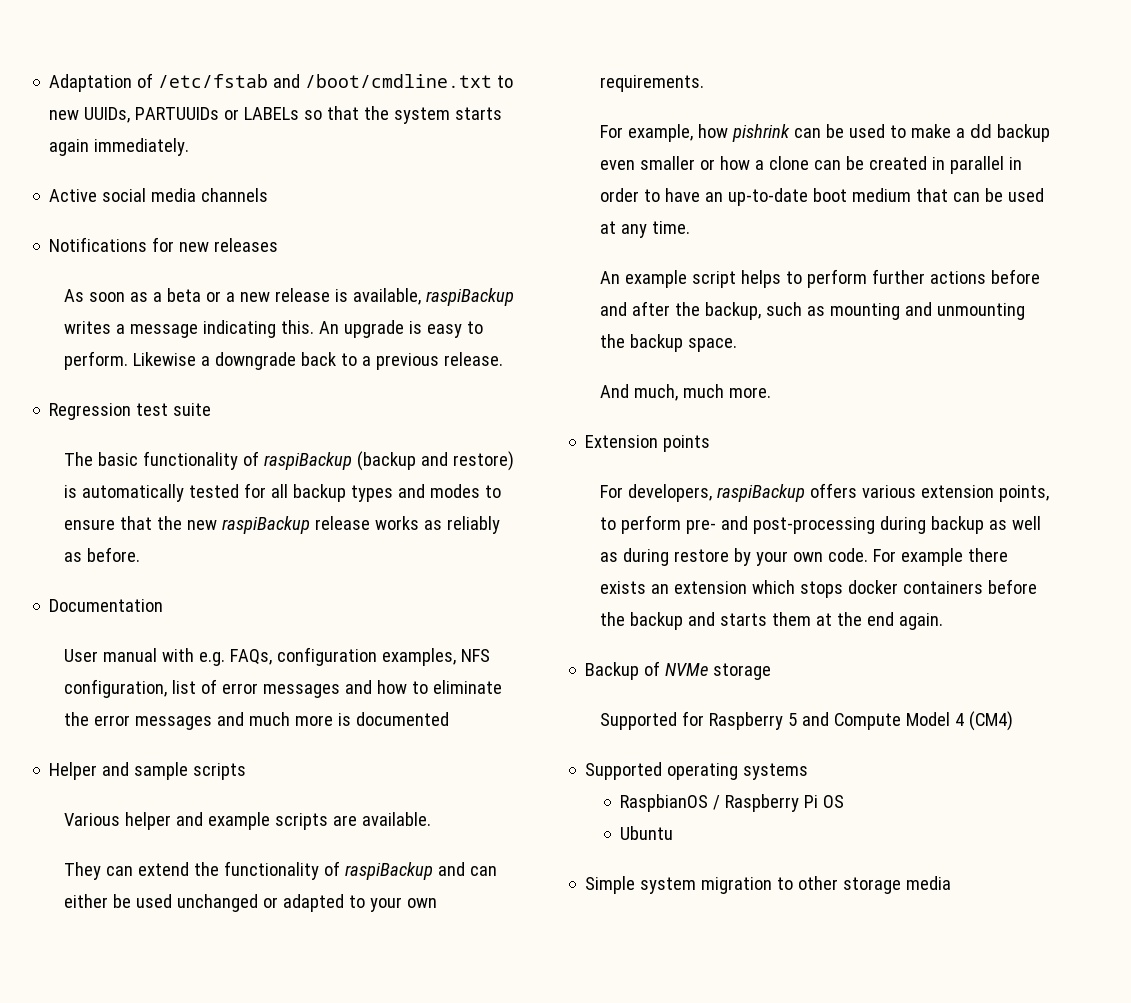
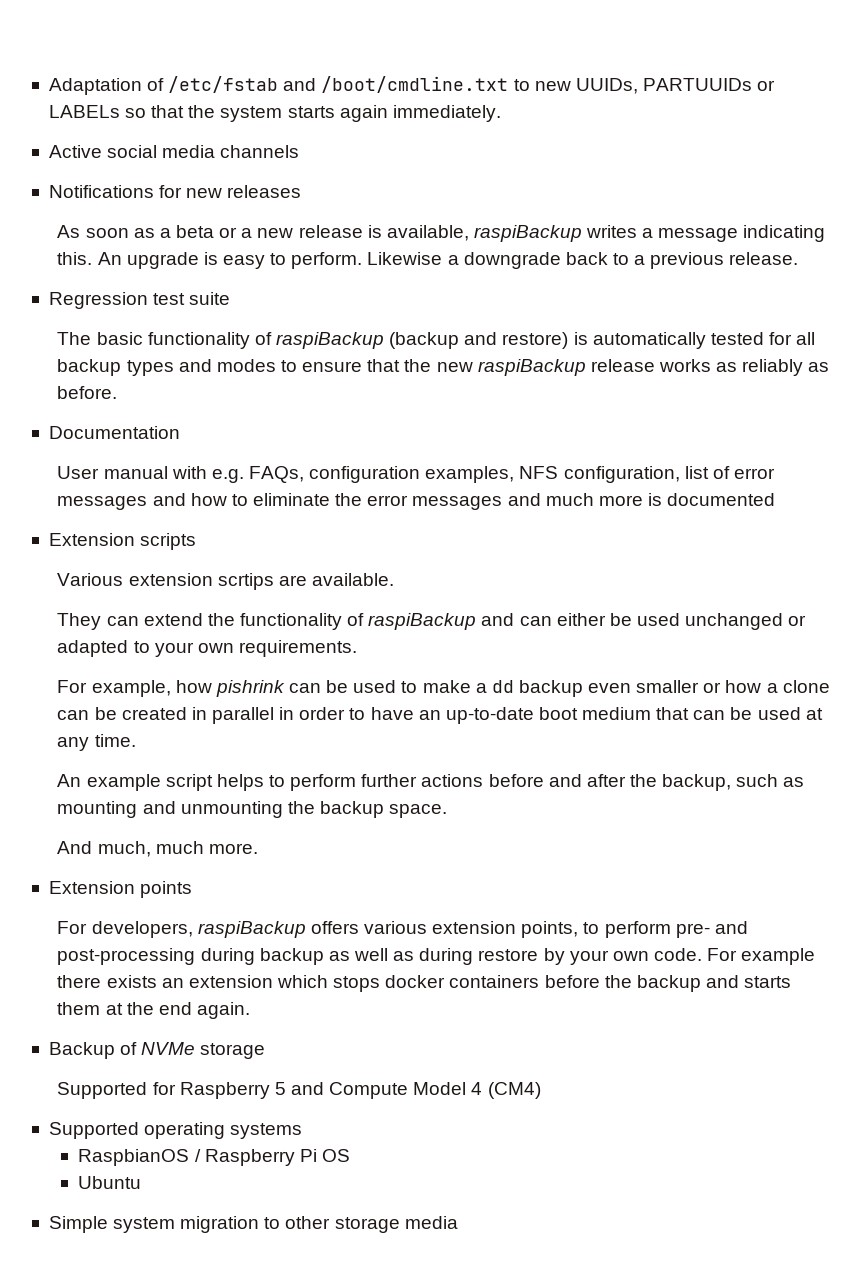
[49,762,189,780] Helper and sample -> [48,533,135,546] Extension
[124,812,328,830] helper and example scripts -> [128,573,274,590] extension scrtips

